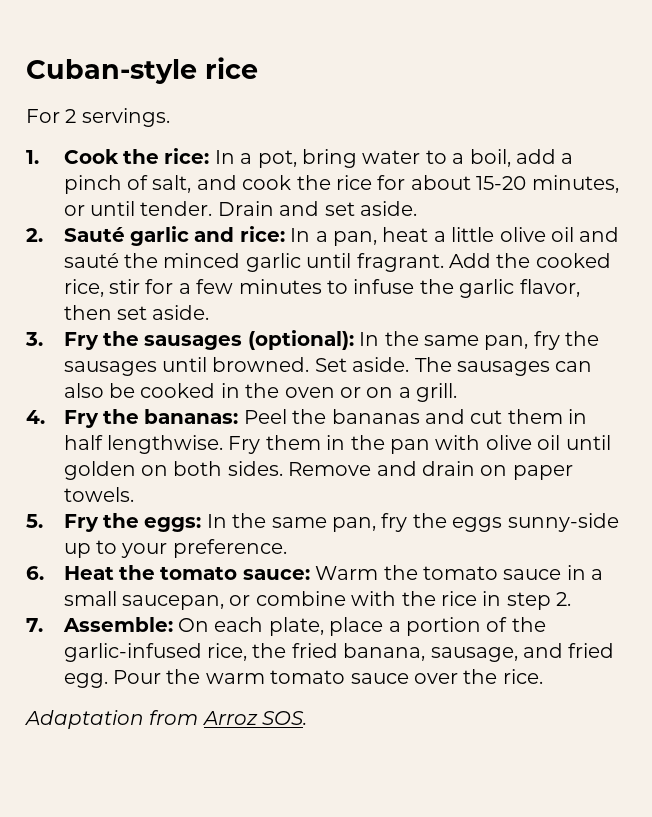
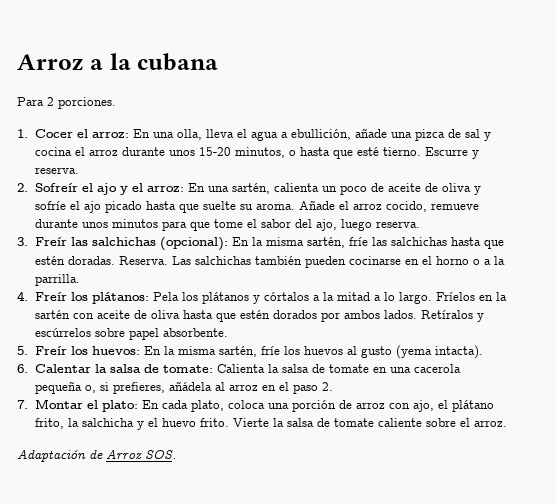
[26,57,258,84] [26,108,170,127] [26,148,574,168] [63,175,619,194] [63,201,417,216] [26,226,620,246] [63,253,611,272] [63,279,580,298] [63,305,210,320] [25,330,600,350] [63,357,593,376] [63,383,458,402] [26,409,588,428] [63,435,611,454] [63,461,573,480] [63,487,134,502] [26,513,619,532] [63,539,287,558] [26,565,604,580] [63,591,572,610] [26,617,546,636] [63,643,615,662] [63,669,543,688] [24,710,199,729] Cuban-style rice // For 2 servings. // 1. Cook the rice: In a pot, bring water to a boil, add a pinch of salt, and cook the rice for about 15-20 minutes, or until tender. Drain and set aside. // 2. Sauté garlic and rice: In a pan, heat a little olive oil and sauté the minced garlic until fragrant. Add the cooked rice, stir for a few minutes to infuse the garlic flavor, then set aside. // 3. Fry the sausages (optional): In the same pan, fry the sausages until browned. Set aside. The sausages can also be cooked in the oven or on a grill. // 4. Fry the bananas: Peel the bananas and cut them in half lengthwise. Fry them in the pan with olive oil until golden on both sides. Remove and drain on paper towels. // 5. Fry the eggs: In the same pan, fry the eggs sunny-side up to your preference. // 6. Heat the tomato sauce: Warm the tomato sauce in a small saucepan, or combine with the rice in step 2. // 7. Assemble: On each plate, place a portion of the garlic-infused rice, the fried banana, sausage, and fried egg. Pour the warm tomato sauce over the rice. // Adaptation from -> [17,53,219,71] [17,97,116,109] [17,128,492,141] [35,147,480,159] [35,167,80,174] [17,183,482,195] [35,200,480,213] [35,219,421,231] [17,237,505,251] [35,256,506,268] [35,274,81,286] [17,291,508,304] [35,310,485,322] [35,328,229,340] [17,345,484,359] [17,364,462,373] [35,381,334,394] [17,399,495,412] [35,418,508,430] [17,450,103,462] Arroz a la cubana // Para 2 porciones. // 1. Cocer el arroz: En una olla, lleva el agua a ebullición, añade una pizca de sal y cocina el arroz durante unos 15-20 minutos, o hasta que esté tierno. Escurre y reserva. // 2. Sofreír el ajo y el arroz: En una sartén, calienta un poco de aceite de oliva y sofríe el ajo picado hasta que suelte su aroma. Añade el arroz cocido, remueve durante unos minutos para que tome el sabor del ajo, luego reserva. // 3. Freír las salchichas (opcional): En la misma sartén, fríe las salchichas hasta que estén doradas. Reserva. Las salchichas también pueden cocinarse en el horno o a la parrilla. // 4. Freír los plátanos: Pela los plátanos y córtalos a la mitad a lo largo. Fríelos en la sartén con aceite de oliva hasta que estén dorados por ambos lados. Retíralos y escúrrelos sobre papel absorbente. // 5. Freír los huevos: En la misma sartén, fríe los huevos al gusto (yema intacta). // 6. Calentar la salsa de tomate: Calienta la salsa de tomate en una cacerola pequeña o, si prefieres, añádela al arroz en el paso 2. // 7. Montar el plato: En cada plato, coloca una porción de arroz con ajo, el plátano frito, la salchicha y el huevo frito. Vierte la salsa de tomate caliente sobre el arroz. // Adaptación de

